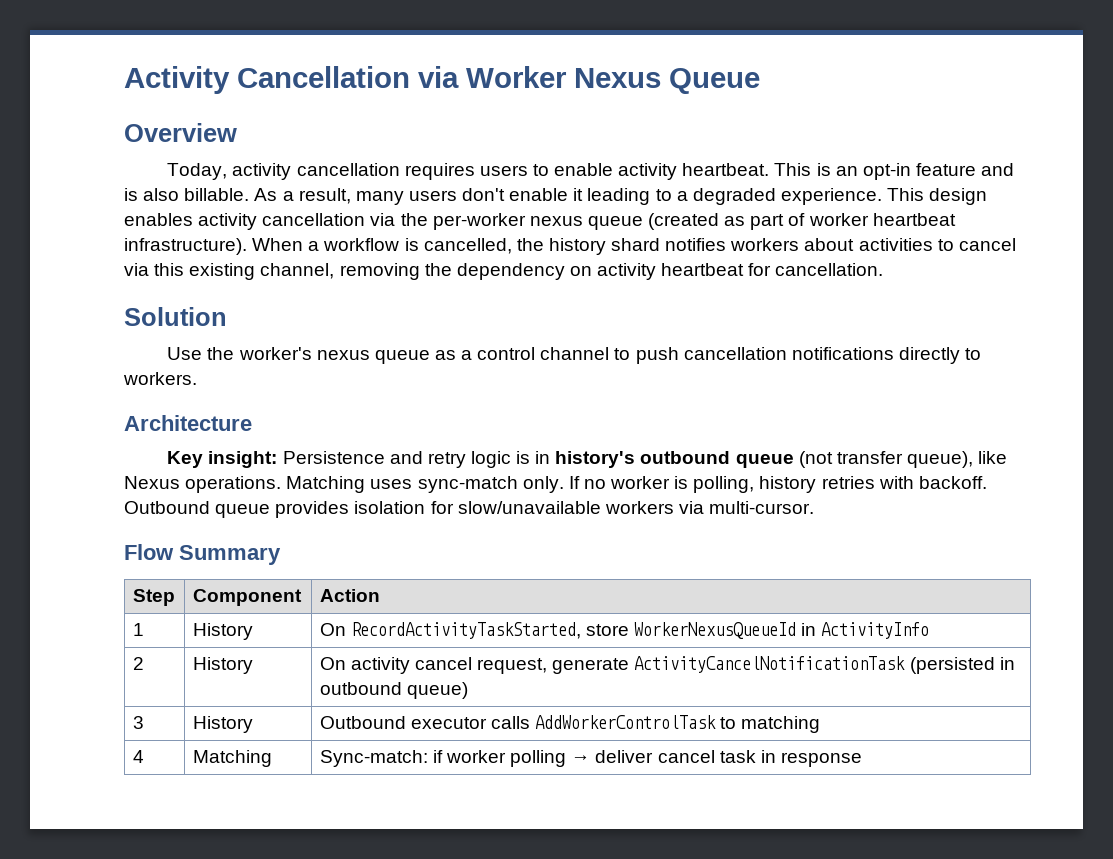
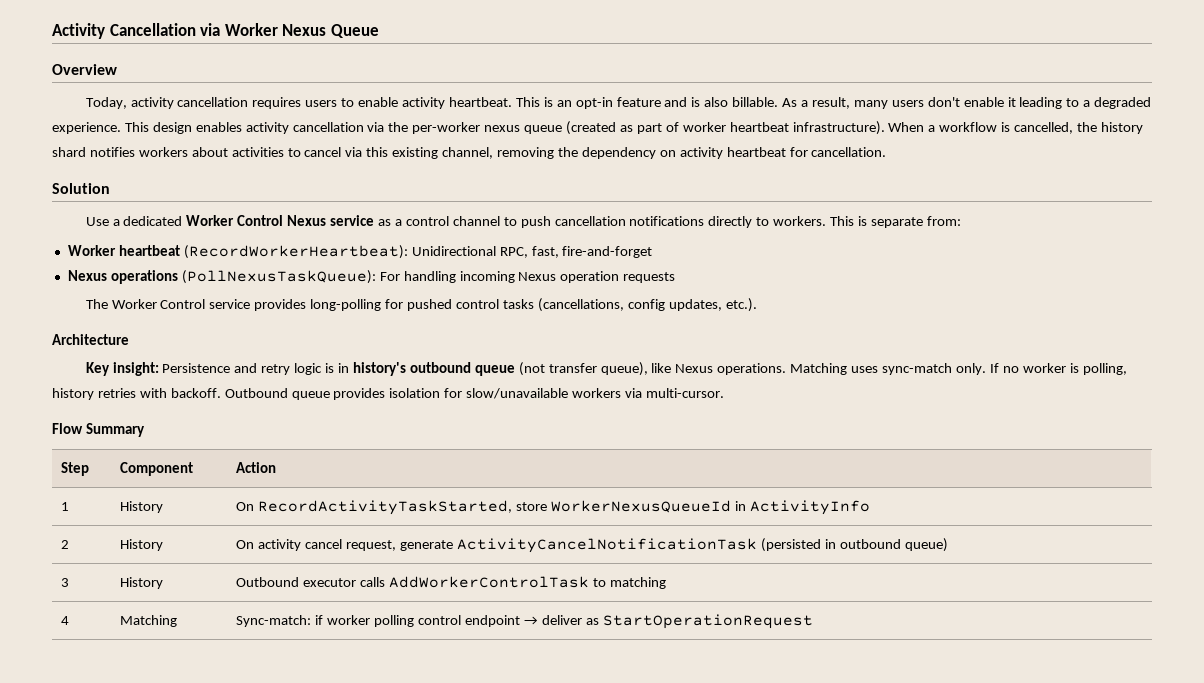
[207,347,430,364] the worker's nexus queue -> [112,215,375,226] a dedicated Worker Control Nexus service
(197, 378) none -> [830,216,961,228] [67,245,653,259] [67,270,676,284] [85,298,757,312] This is separate from: // Worker heartbeat (RecordWorkerHeartbeat): Unidirectional RPC, fast, fire-and-forget // Nexus operations (PollNexusTaskQueue): For handling incoming Nexus operation requests // The Worker Control service provides long-polling for pushed control tasks (cancellations, config updates, etc.).
[571,750,863,767] → deliver cancel task in response -> [418,614,813,629] control endpoint → deliver as StartOperationRequest

